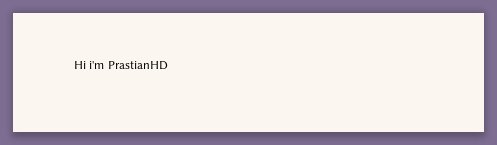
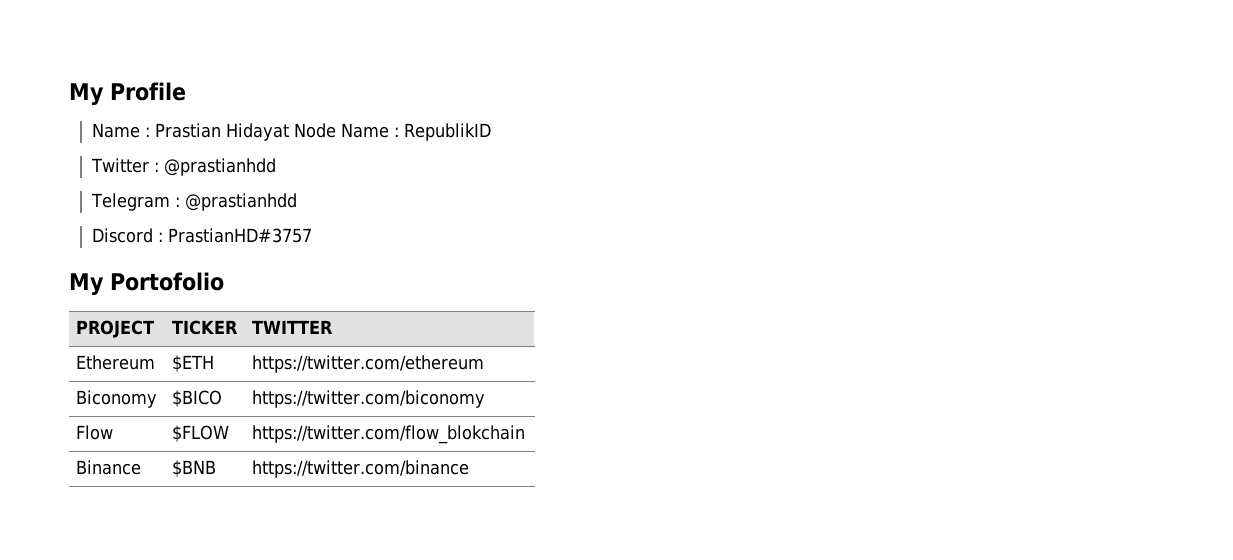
[74,61,168,70] Hi i'm PrastianHD -> [69,82,186,105] [92,123,492,141] [91,158,277,176] [91,193,298,211] [92,228,313,243] [69,272,224,295] [76,320,155,338] [172,320,239,335] [252,320,334,334] [76,355,156,370] [172,355,215,372] [252,355,485,373] [76,390,158,408] [172,390,223,407] [252,390,486,408] [76,425,114,440] [172,425,230,442] [252,425,526,444] [76,460,142,475] [172,460,217,477] [252,460,470,478] My Profile // Name : Prastian Hidayat Node Name : RepublikID // Twitter : @prastianhdd // Telegram : @prastianhdd // Discord : PrastianHD#3757 // My Portofolio // PROJECT | TICKER | TWITTER // Ethereum | $ETH | https://twitter.com/ethereum // Biconomy | $BICO | https://twitter.com/biconomy // Flow | $FLOW | https://twitter.com/flow_blokchain // Binance | $BNB | https://twitter.com/binance

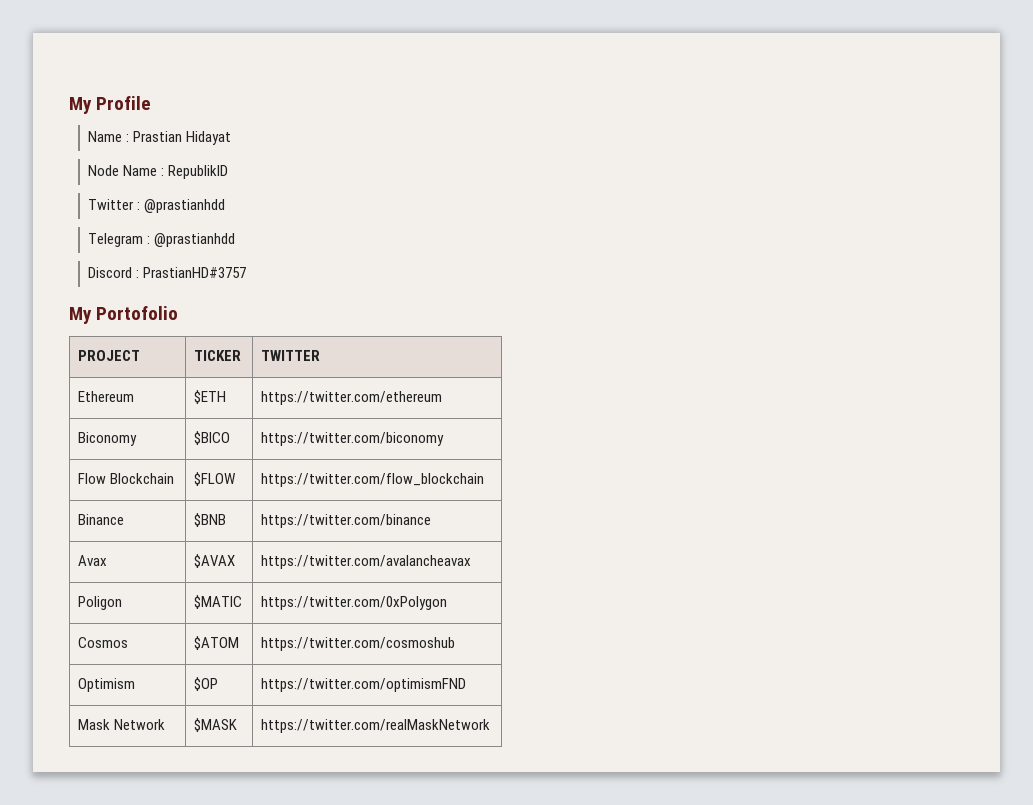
(290, 132) none -> (232, 138) //
(114, 432) none -> [110,473,175,484] Blockchain
[252,425,526,444] https://twitter.com/flow_blokchain -> [261,473,485,487] https://twitter.com/flow_blockchain
(470, 469) none -> [78,555,108,566] [194,554,236,568] [261,555,472,569] [78,596,123,610] [194,595,243,609] [261,596,448,610] [78,637,129,648] [194,636,240,650] [261,637,456,651] [78,678,136,692] [194,677,219,691] [261,678,467,692] [78,719,166,730] [194,718,238,732] [261,719,491,733] // Avax | $AVAX | https://twitter.com/avalancheavax // Poligon | $MATIC | https://twitter.com/0xPolygon // Cosmos | $ATOM | https://twitter.com/cosmoshub // Optimism | $OP | https://twitter.com/optimismFND // Mask Network | $MASK | https://twitter.com/realMaskNetwork

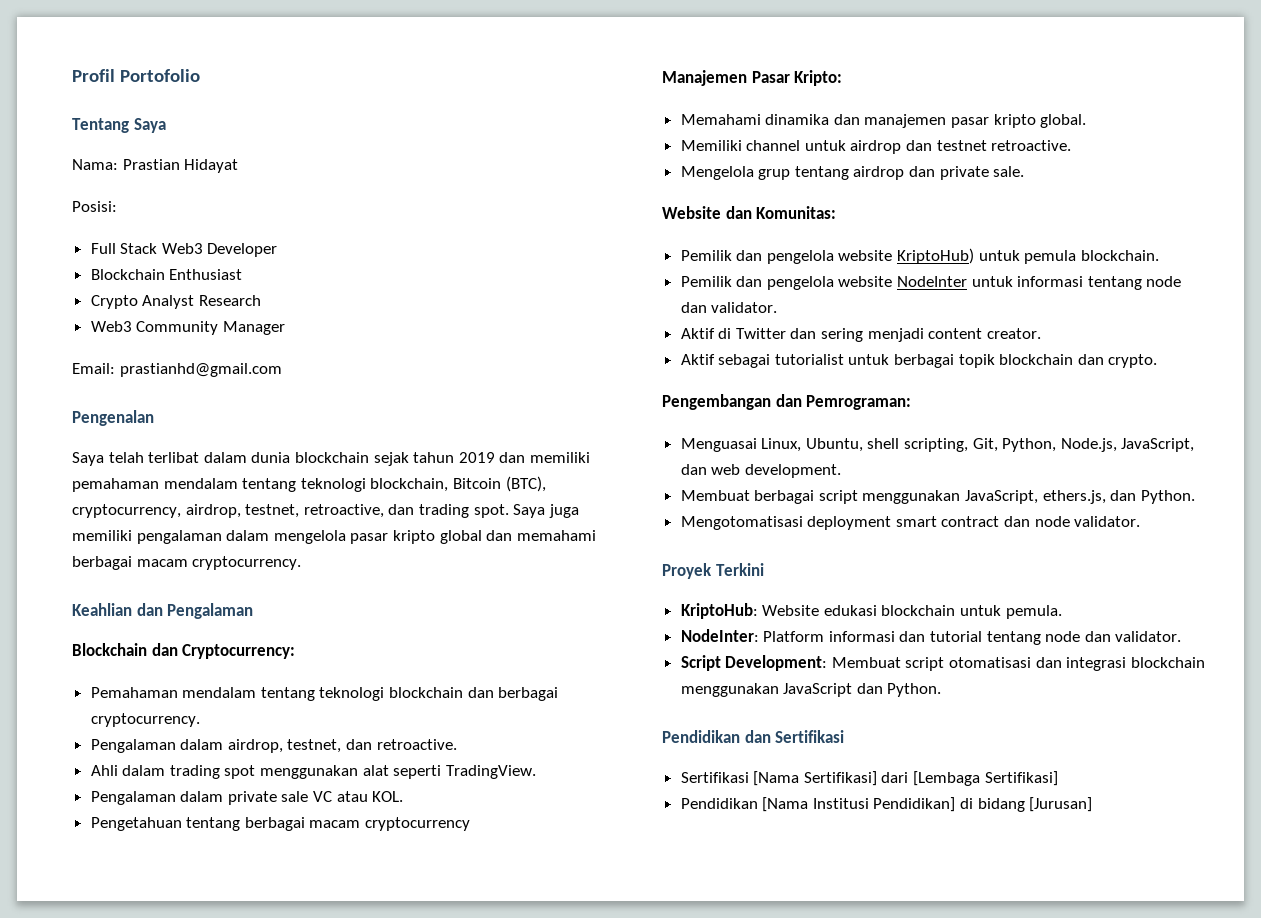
[69,96,152,114] [88,131,232,145] [88,165,229,179] [88,199,226,213] [88,233,236,247] [88,267,247,278] [69,306,179,324] [78,350,141,361] [194,350,242,361] [261,350,321,361] [78,391,135,402] [194,390,227,404] [261,391,443,405] [78,432,138,446] [194,431,231,445] [261,432,445,446] [78,473,175,484] [194,472,237,486] [261,473,485,487] [78,514,125,525] [194,513,227,527] [261,514,432,528] [78,555,108,566] [194,554,236,568] [261,555,472,569] [78,596,123,610] [194,595,243,609] [261,596,448,610] [78,637,129,648] [194,636,240,650] [261,637,456,651] [78,678,136,692] [194,677,219,691] [261,678,467,692] [78,719,166,730] [194,718,238,732] [261,719,491,733] My Profile // Name : Prastian Hidayat // Node Name : RepublikID // Twitter : @prastianhdd // Telegram : @prastianhdd // Discord : PrastianHD#3757 // My Portofolio // PROJECT | TICKER | TWITTER // Ethereum | $ETH | https://twitter.com/ethereum // Biconomy | $BICO | https://twitter.com/biconomy // Flow Blockchain | $FLOW | https://twitter.com/flow_blockchain // Binance | $BNB | https://twitter.com/binance // Avax | $AVAX | https://twitter.com/avalancheavax // Poligon | $MATIC | https://twitter.com/0xPolygon // Cosmos | $ATOM | https://twitter.com/cosmoshub // Optimism | $OP | https://twitter.com/optimismFND // Mask Network | $MASK | https://twitter.com/realMaskNetwork -> [72,69,200,82] [72,118,166,133] [72,159,239,173] [72,201,117,212] [90,243,278,257] [90,269,243,280] [90,295,261,309] [90,321,285,335] [72,363,282,377] [72,410,154,426] [72,452,590,466] [72,476,546,492] [72,504,579,518] [72,530,596,544] [72,556,302,570] [72,603,254,619] [72,643,296,659] [90,687,559,701] [90,713,200,727] [90,739,457,753] [90,765,536,779] [90,791,404,805] [90,817,471,831] [662,70,843,86] [680,114,1087,128] [680,140,1072,154] [680,166,1025,180] [662,206,837,219] [680,248,1159,264] [680,276,1182,290] [680,302,778,313] [680,328,1041,342] [680,354,1158,368] [662,394,912,410] [680,438,1195,452] [680,464,841,478] [680,490,1195,504] [680,516,1141,530] [662,563,764,579] [680,603,1062,619] [680,629,1182,645] [680,655,1205,671] [680,683,942,697] [662,730,845,743] [680,771,1058,786] [680,797,1093,812] Profil Portofolio // Tentang Saya // Nama: Prastian Hidayat // Posisi: // Full Stack Web3 Developer // Blockchain Enthusiast // Crypto Analyst Research // Web3 Community Manager // Email: prastianhd@gmail.com // Pengenalan // Saya telah terlibat dalam dunia blockchain sejak tahun 2019 dan memiliki pemahaman mendalam tentang teknologi blockchain, Bitcoin (BTC), cryptocurrency, airdrop, testnet, retroactive, dan trading spot. Saya juga memiliki pengalaman dalam mengelola pasar kripto global dan memahami berbagai macam cryptocurrency. // Keahlian dan Pengalaman // Blockchain dan Cryptocurrency: // Pemahaman mendalam tentang teknologi blockchain dan berbagai cryptocurrency. // Pengalaman dalam airdrop, testnet, dan retroactive. // Ahli dalam trading spot menggunakan alat seperti TradingView. // Pengalaman dalam private sale VC atau KOL. // Pengetahuan tentang berbagai macam cryptocurrency // Manajemen Pasar Kripto: // Memahami dinamika dan manajemen pasar kripto global. // Memiliki channel untuk airdrop dan testnet retroactive. // Mengelola grup tentang airdrop dan private sale. // Website dan Komunitas: // Pemilik dan pengelola website KriptoHub) untuk pemula blockchain. // Pemilik dan pengelola website NodeInter untuk informasi tentang node dan validator. // Aktif di Twitter dan sering menjadi content creator. // Aktif sebagai tutorialist untuk berbagai topik blockchain dan crypto. // Pengembangan dan Pemrograman: // Menguasai Linux, Ubuntu, shell scripting, Git, Python, Node.js, JavaScript, dan web development. // Membuat berbagai script menggunakan JavaScript, ethers.js, dan Python. // Mengotomatisasi deployment smart contract dan node validator. // Proyek Terkini // KriptoHub: Website edukasi blockchain untuk pemula. // NodeInter: Platform informasi dan tutorial tentang node dan validator. // Script Development: Membuat script otomatisasi dan integrasi blockchain menggunakan JavaScript dan Python. // Pendidikan dan Sertifikasi // Sertifikasi [Nama Sertifikasi] dari [Lembaga Sertifikasi] // Pendidikan [Nama Institusi Pendidikan] di bidang [Jurusan]

